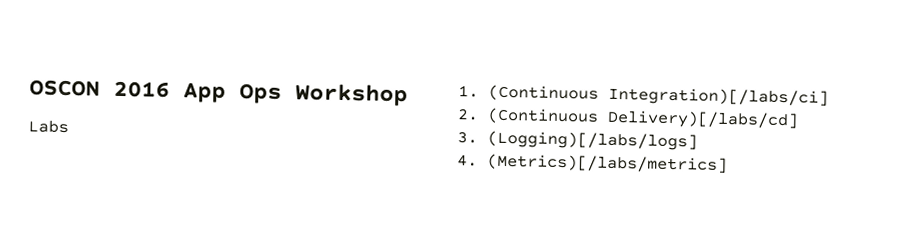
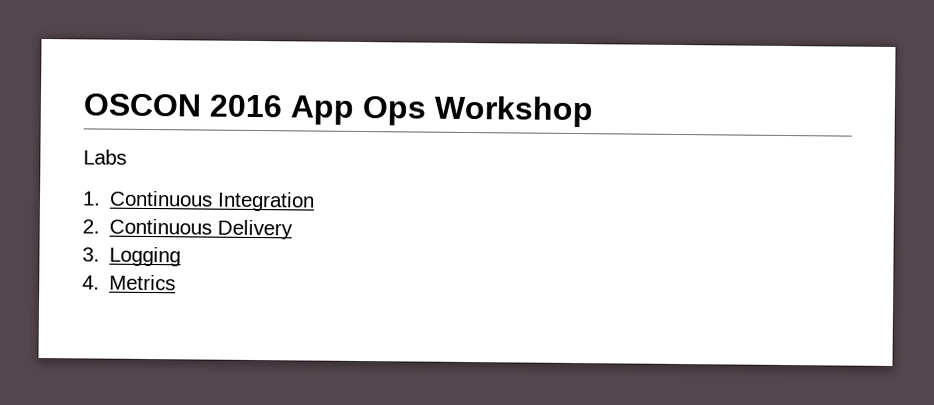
[488,84,830,107] (Continuous Integration)[/labs/ci] -> [109,190,316,212] Continuous Integration
[487,107,800,130] (Continuous Delivery)[/labs/cd] -> [109,218,294,240] Continuous Delivery
[487,130,699,151] (Logging)[/labs/logs] -> [109,246,182,267] Logging
[487,153,729,174] (Metrics)[/labs/metrics] -> [109,274,177,291] Metrics

